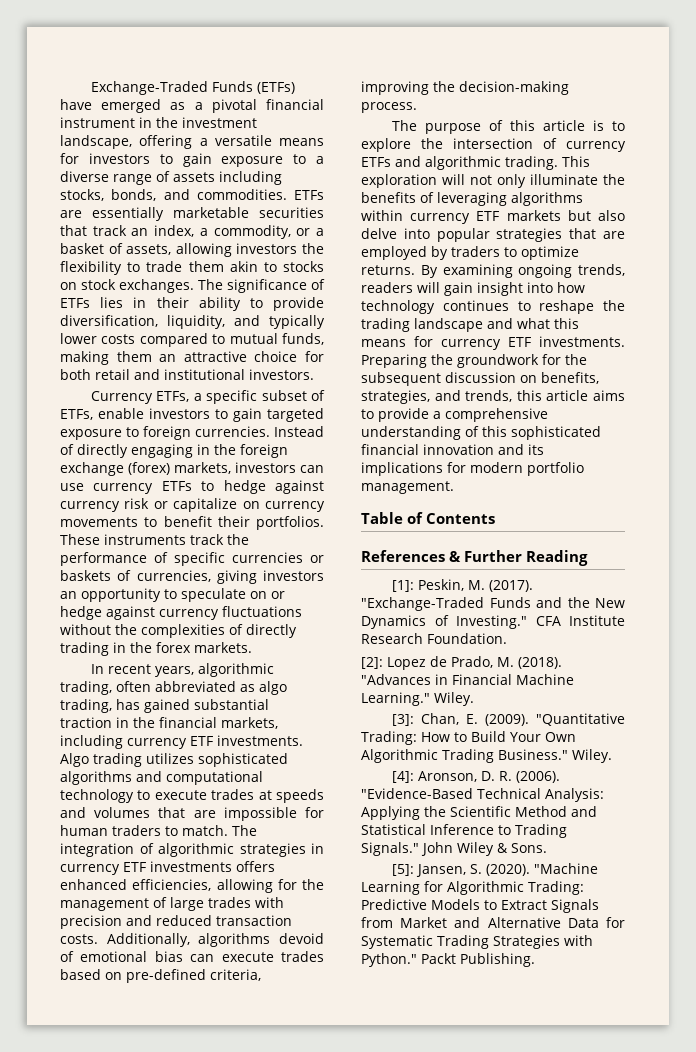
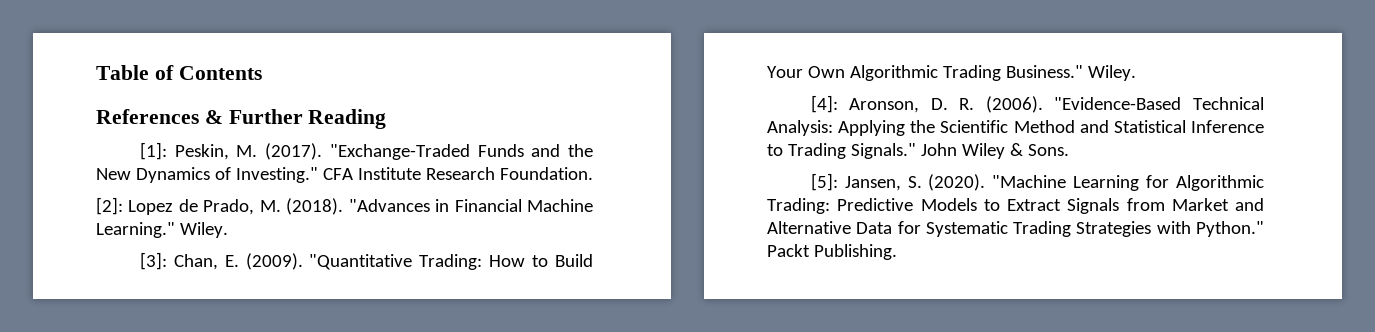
[91,81,296,95] [60,99,324,113] [60,117,257,128] [60,135,324,149] [60,153,324,167] [60,171,282,185] [60,189,324,201] [60,207,324,221] [60,225,324,239] [60,243,324,257] [60,261,324,275] [60,279,325,293] [60,297,324,311] [60,315,325,329] [60,333,324,347] [60,351,324,365] [60,369,314,380] [91,390,325,404] [60,408,324,422] [60,426,324,440] [60,444,288,458] [60,462,324,476] [60,480,324,494] [60,498,325,512] [60,516,324,530] [60,534,249,545] [60,552,324,566] [60,570,324,584] [60,588,285,602] [60,606,302,620] [60,624,297,638] [60,642,252,656] [91,663,275,677] [60,681,287,695] [60,699,269,713] [60,717,278,729] [60,735,303,749] [60,753,288,767] [60,771,263,785] [60,789,324,803] [60,807,324,821] [60,825,257,836] [60,843,324,857] [60,861,275,875] [60,879,324,893] [60,897,284,911] [60,915,292,929] [60,933,324,947] [60,951,324,962] [60,969,261,983] [361,81,569,95] [361,102,417,113] [392,120,625,134] [361,138,626,152] [361,156,590,170] [361,174,625,188] [361,192,583,206] [361,210,625,224] [361,228,625,242] [361,246,579,260] [361,264,625,278] [361,282,585,296] [361,300,625,314] [361,318,579,332] [361,336,625,350] [361,354,587,368] [361,372,599,386] [361,390,625,404] [361,408,548,422] [361,426,601,440] [361,444,544,455] [361,462,584,476] [361,481,454,494] Exchange-Traded Funds (ETFs) have emerged as a pivotal financial instrument in the investment landscape, offering a versatile means for investors to gain exposure to a diverse range of assets including stocks, bonds, and commodities. ETFs are essentially marketable securities that track an index, a commodity, or a basket of assets, allowing investors the flexibility to trade them akin to stocks on stock exchanges. The significance of ETFs lies in their ability to provide diversification, liquidity, and typically lower costs compared to mutual funds, making them an attractive choice for both retail and institutional investors. // Currency ETFs, a specific subset of ETFs, enable investors to gain targeted exposure to foreign currencies. Instead of directly engaging in the foreign exchange (forex) markets, investors can use currency ETFs to hedge against currency risk or capitalize on currency movements to benefit their portfolios. These instruments track the performance of specific currencies or baskets of currencies, giving investors an opportunity to speculate on or hedge against currency fluctuations without the complexities of directly trading in the forex markets. // In recent years, algorithmic trading, often abbreviated as algo trading, has gained substantial traction in the financial markets, including currency ETF investments. Algo trading utilizes sophisticated algorithms and computational technology to execute trades at speeds and volumes that are impossible for human traders to match. The integration of algorithmic strategies in currency ETF investments offers enhanced efficiencies, allowing for the management of large trades with precision and reduced transaction costs. Additionally, algorithms devoid of emotional bias can execute trades based on pre-defined criteria, improving the decision-making process. // The purpose of this article is to explore the intersection of currency ETFs and algorithmic trading. This exploration will not only illuminate the benefits of leveraging algorithms within currency ETF markets but also delve into popular strategies that are employed by traders to optimize returns. By examining ongoing trends, readers will gain insight into how technology continues to reshape the trading landscape and what this means for currency ETF investments. Preparing the groundwork for the subsequent discussion on benefits, strategies, and trends, this article aims to provide a comprehensive understanding of this sophisticated financial innovation and its implications for modern portfolio management. // -> (96, 72) none

